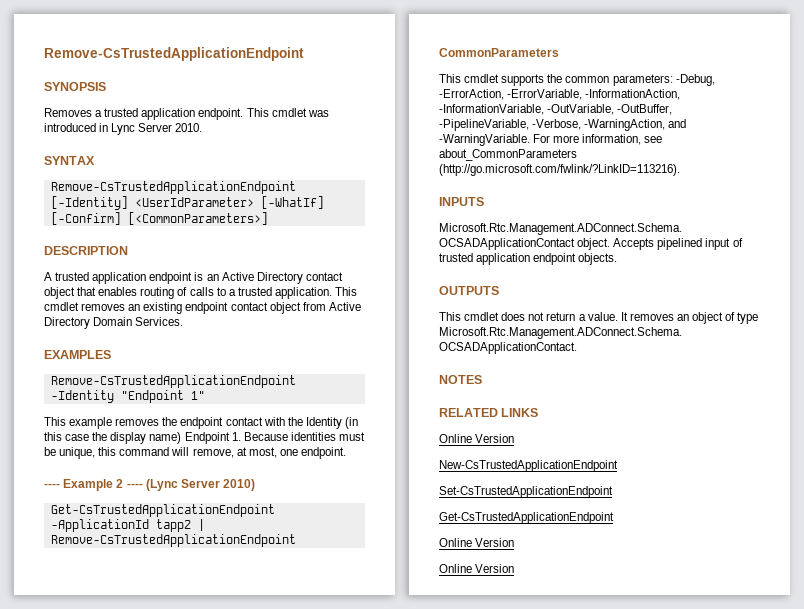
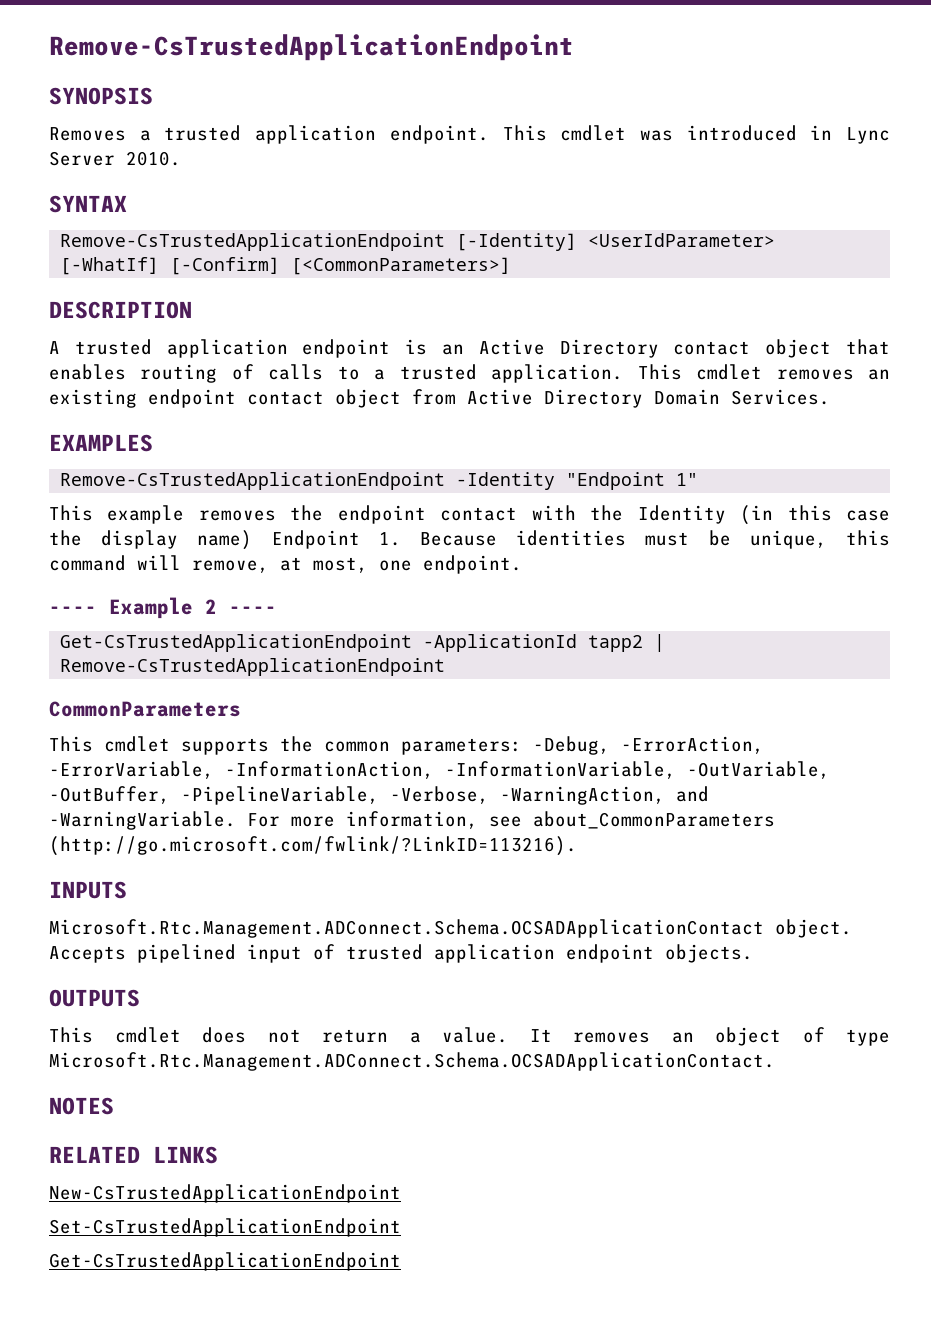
[145,479,256,491] (Lync Server 2010) -> (277, 610) none
[439,434,515,443] // Online Version -> (218, 1155) none
[439,538,515,547] [439,564,515,573] // Online Version // Online Version -> (401, 1261) none

